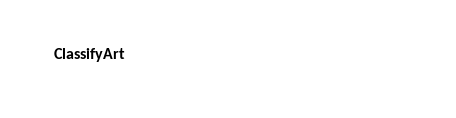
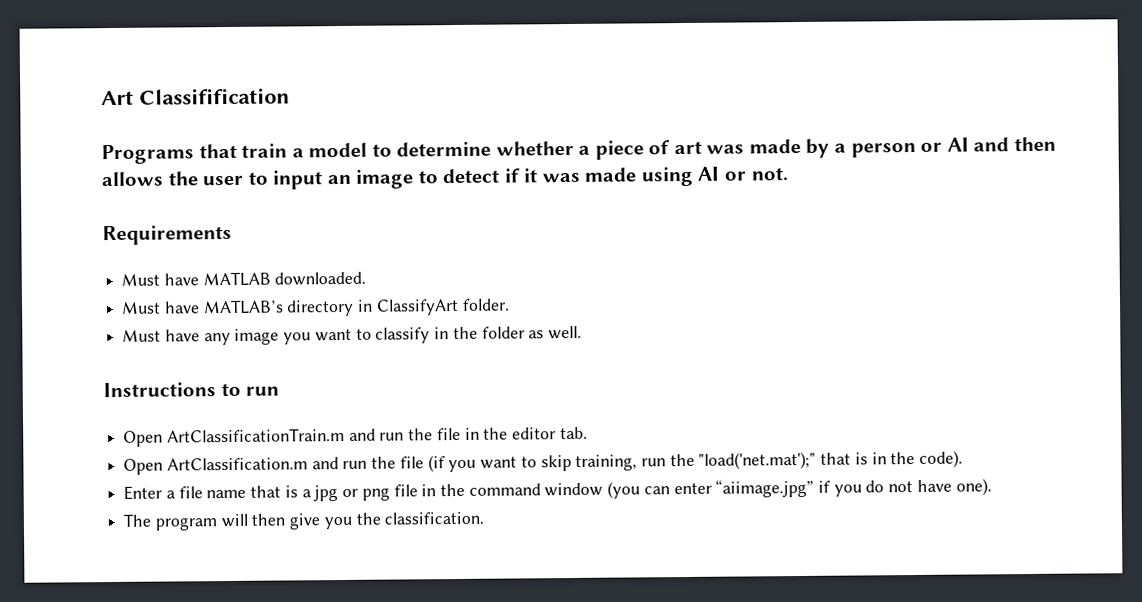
[54,48,125,62] ClassifyArt -> [101,87,290,106] [101,136,1056,165] [101,166,788,190] [102,224,232,246] [121,271,367,287] [121,298,510,317] [122,325,582,346] [103,382,280,398] [123,426,588,447] [123,450,964,475] [123,478,992,502] [123,511,485,531] Art Classifification // Programs that train a model to determine whether a piece of art was made by a person or AI and then allows the user to input an image to detect if it was made using AI or not. // Requirements // Must have MATLAB downloaded. // Must have MATLAB’s directory in ClassifyArt folder. // Must have any image you want to classify in the folder as well. // Instructions to run // Open ArtClassificationTrain.m and run the file in the editor tab. // Open ArtClassification.m and run the file (if you want to skip training, run the "load('net.mat');" that is in the code). // Enter a file name that is a jpg or png file in the command window (you can enter “aiimage.jpg” if you do not have one). // The program will then give you the classification.

